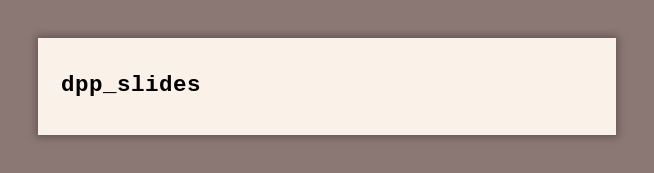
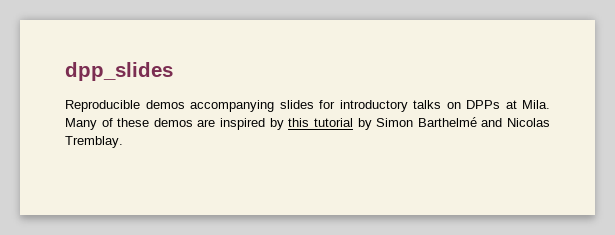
(201, 85) none -> [65,100,550,112] [65,117,551,130] [65,136,123,148] // Reproducible demos accompanying slides for introductory talks on DPPs at Mila. Many of these demos are inspired by this tutorial by Simon Barthelmé and Nicolas Tremblay.

